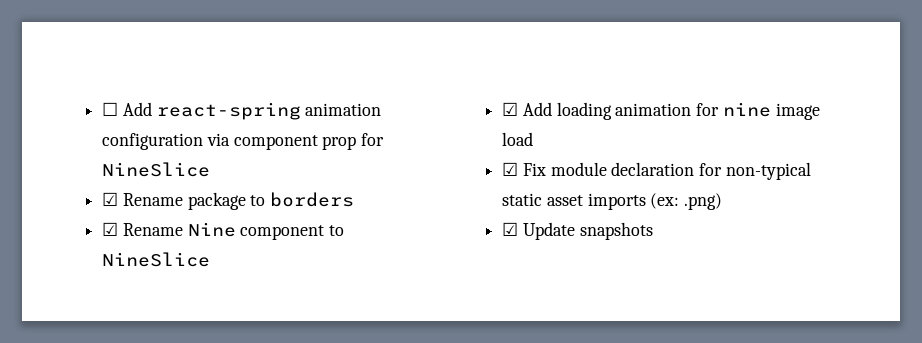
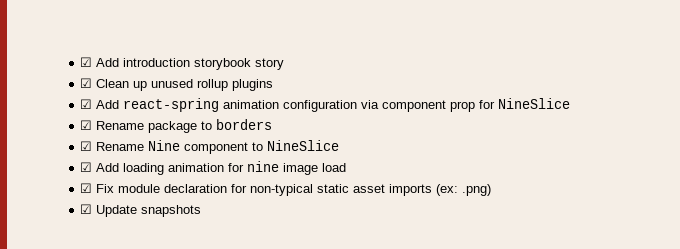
[102,102,119,116] ☐ -> [80,57,285,70] [80,78,274,91] [80,99,93,109] ☑ Add introduction storybook story // ☑ Clean up unused rollup plugins // ☑

